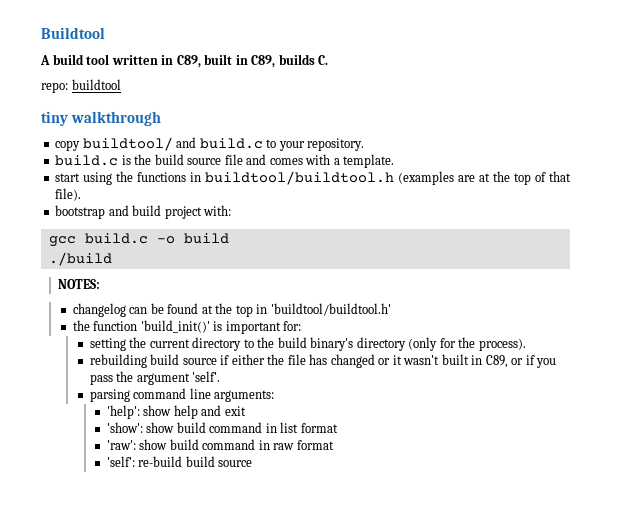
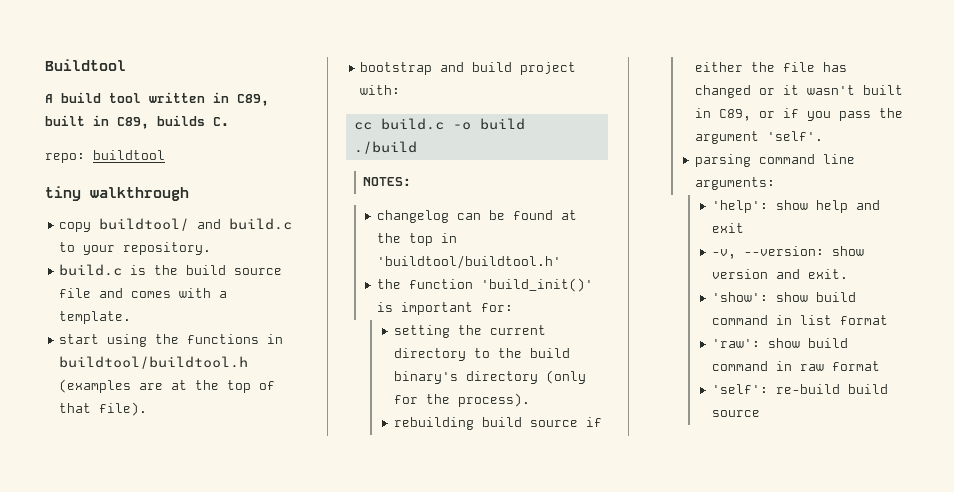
[48,236,76,247] gcc -> [353,122,372,130] cc
(246, 411) none -> [711,246,864,259] [711,269,848,279] // -v, --version: show version and exit.

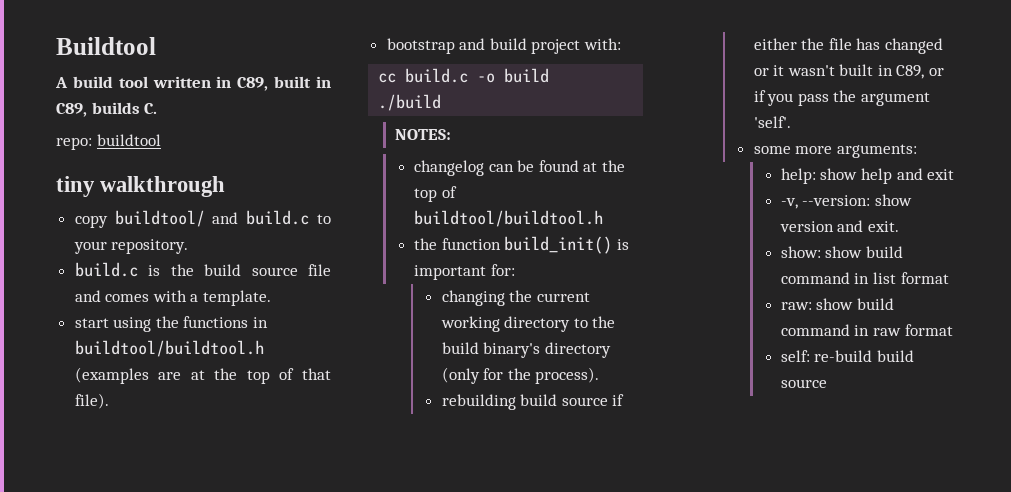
[441,233,458,243] [377,255,562,269] in 'buildtool/buildtool.h' -> [441,186,457,198] [414,210,604,227] of buildtool/buildtool.h
[481,278,594,292] 'build_init()' -> [504,236,613,254] build_init()
[393,325,450,338] setting -> [441,290,505,306] changing
(546, 330) none -> [440,316,500,332] working
[694,154,855,167] parsing command line -> [753,146,833,154] some more
[711,200,768,213] 'help': -> [780,168,816,184] help:
[711,292,768,302] 'show': -> [780,246,821,258] show:
[711,339,760,348] 'raw': -> [780,302,812,310] raw:
[711,384,768,394] 'self': -> [780,350,810,362] self:

